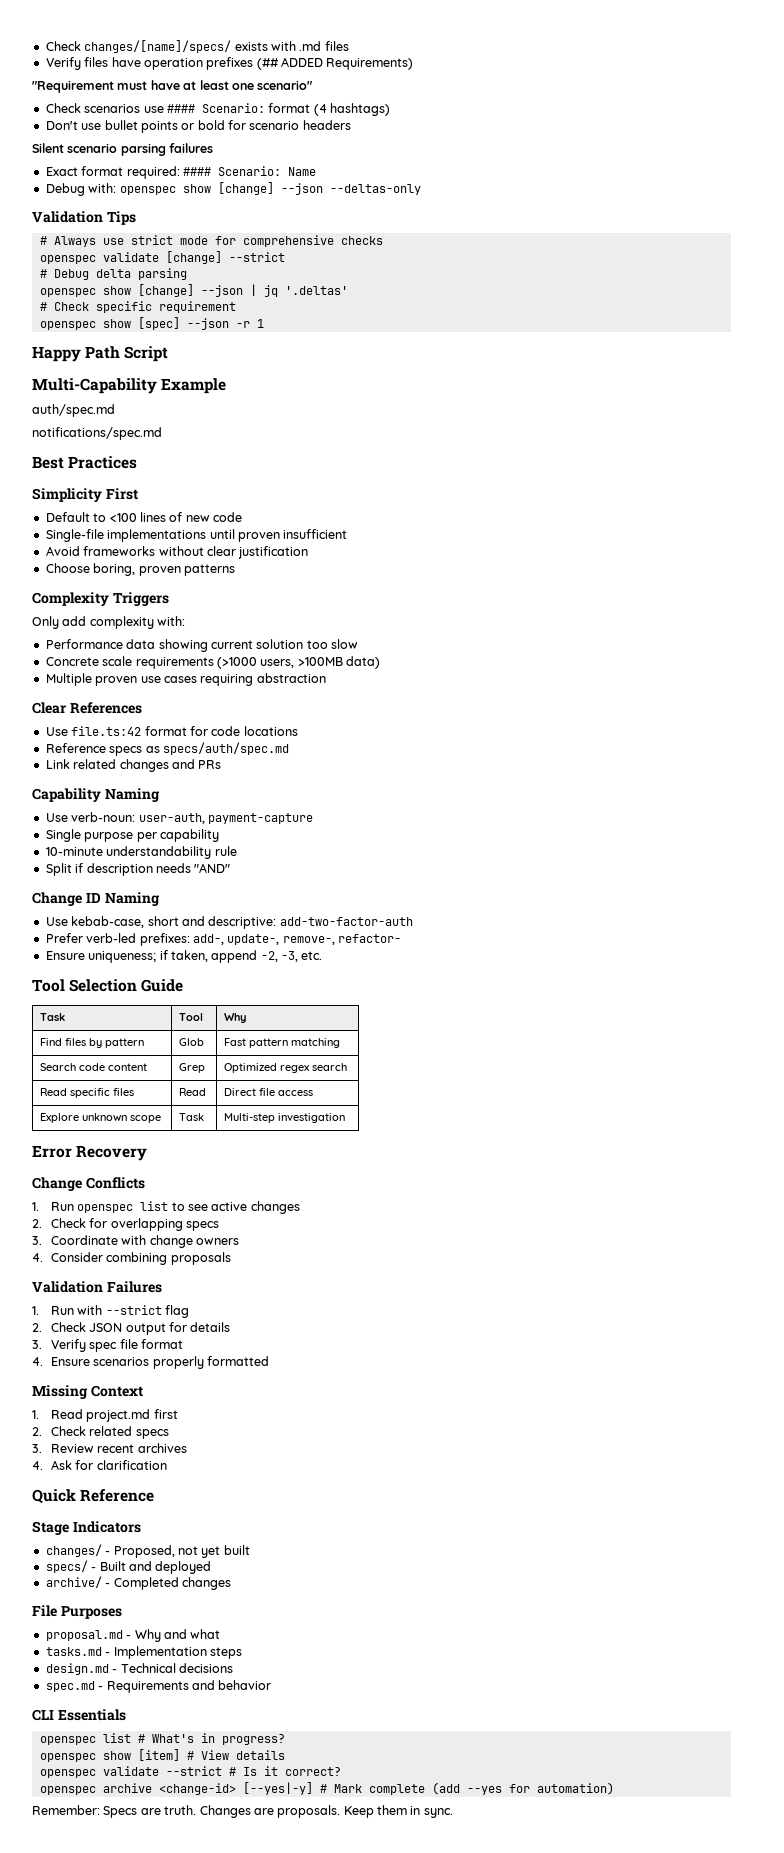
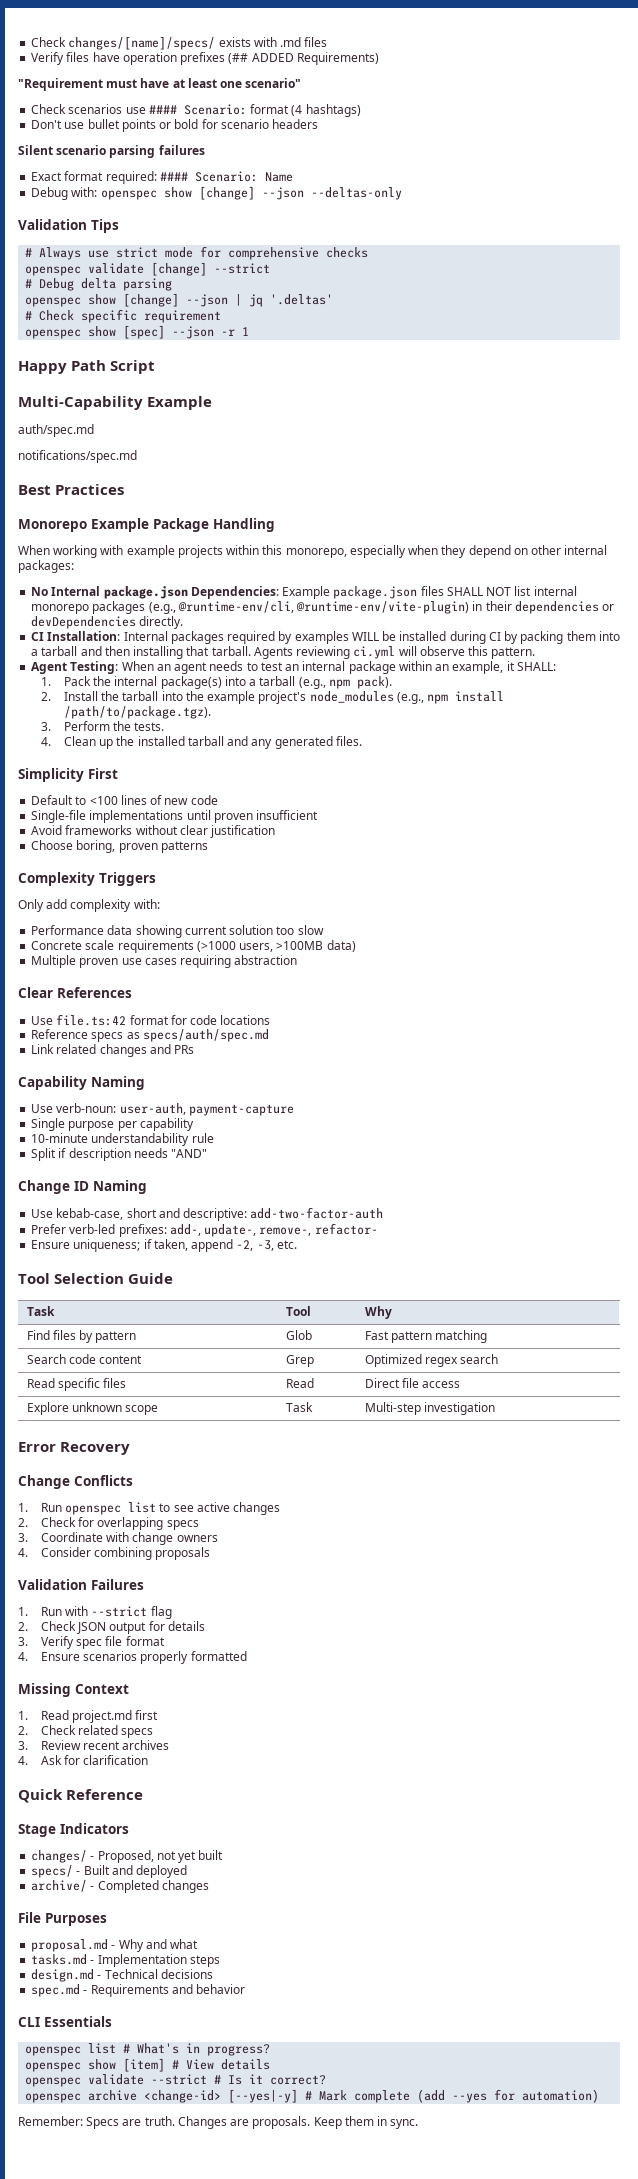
(138, 462) none -> [18,518,275,532] [18,545,608,558] [18,560,74,573] [31,586,577,599] [31,601,615,614] [31,616,184,629] [31,631,620,644] [31,646,536,659] [31,661,556,674] [40,676,392,689] [40,691,505,704] [63,706,211,719] [40,721,165,731] [40,736,362,749] // Monorepo Example Package Handling // When working with example projects within this monorepo, especially when they depend on other internal packages: // No Internal package.json Dependencies: Example package.json files SHALL NOT list internal monorepo packages (e.g., @runtime-env/cli, @runtime-env/vite-plugin) in their dependencies or devDependencies directly. // CI Installation: Internal packages required by examples WILL be installed during CI by packing them into a tarball and then installing that tarball. Agents reviewing ci.yml will observe this pattern. // Agent Testing: When an agent needs to test an internal package within an example, it SHALL: // 1. Pack the internal package(s) into a tarball (e.g., npm pack). // 2. Install the tarball into the example project's node_modules (e.g., npm install /path/to/package.tgz). // 3. Perform the tests. // 4. Clean up the installed tarball and any generated files.

